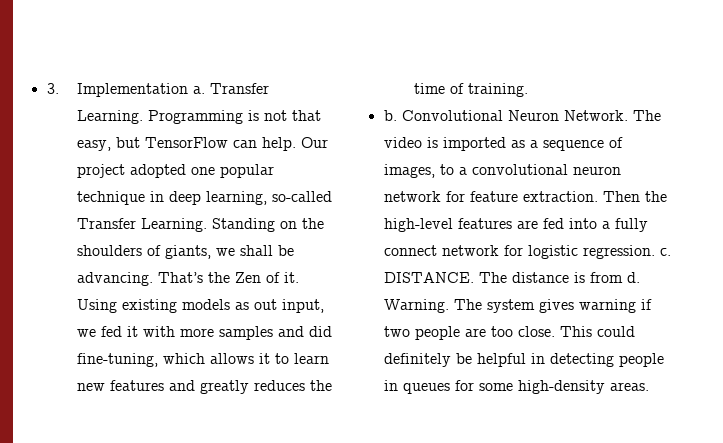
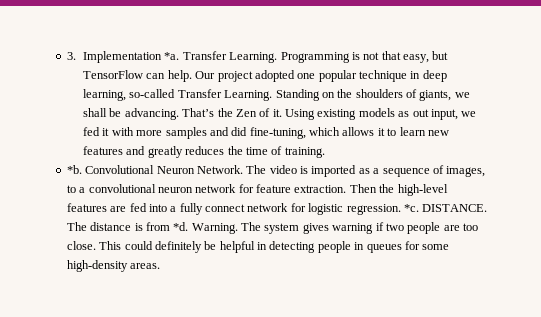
[193,86,206,94] a. -> [164,52,180,60] *a.
[383,110,397,121] b. -> [66,165,82,174] *b.
[659,248,671,256] c. -> [403,204,419,212] *c.
[626,272,640,283] d. -> [173,222,189,231] *d.

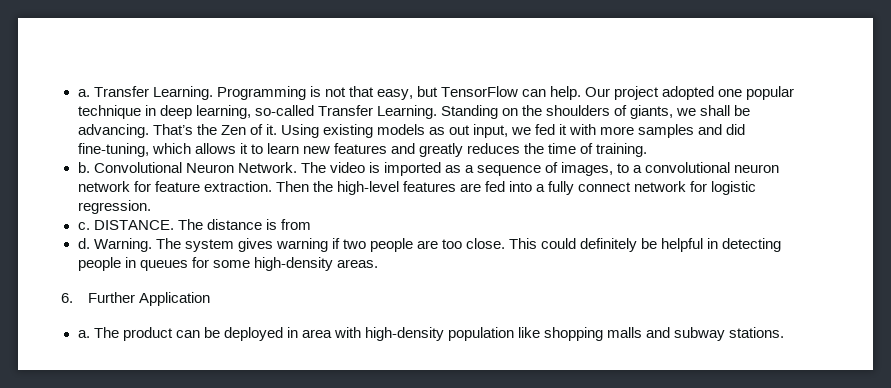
[66,51,180,63] 3. Implementation *a. -> [77,89,90,97] a.
[66,165,82,174] *b. -> [77,162,90,173] b.
[403,204,419,212] *c. -> [77,222,90,230] // c.
[173,222,189,231] *d. -> [77,238,90,249] // d.
(161, 266) none -> [61,292,210,306] [77,327,785,341] // 6. Further Application // a. The product can be deployed in area with high-density population like shopping malls and subway stations.

